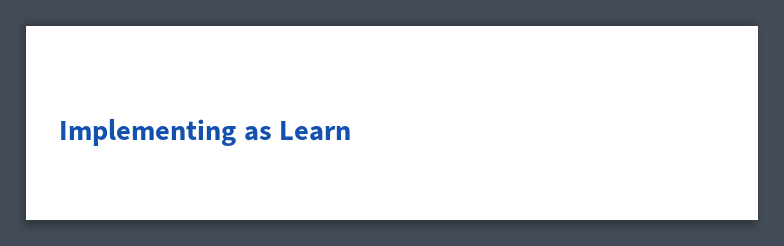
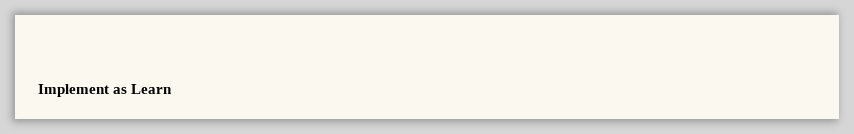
[59,119,236,146] Implementing -> [38,84,109,97] Implement

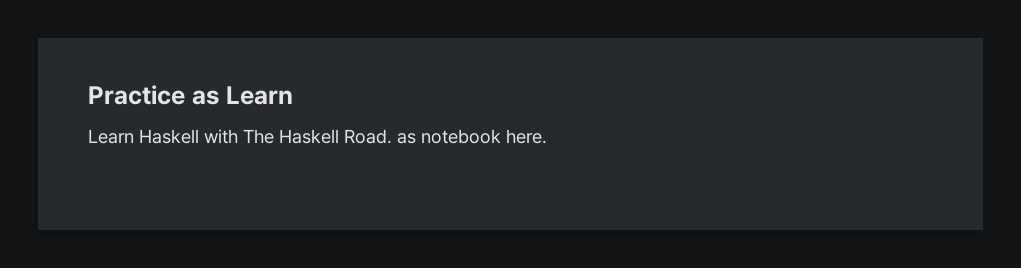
[38,84,109,97] Implement -> [88,85,185,105] Practice
(173, 89) none -> [88,129,547,144] // Learn Haskell with The Haskell Road. as notebook here.

